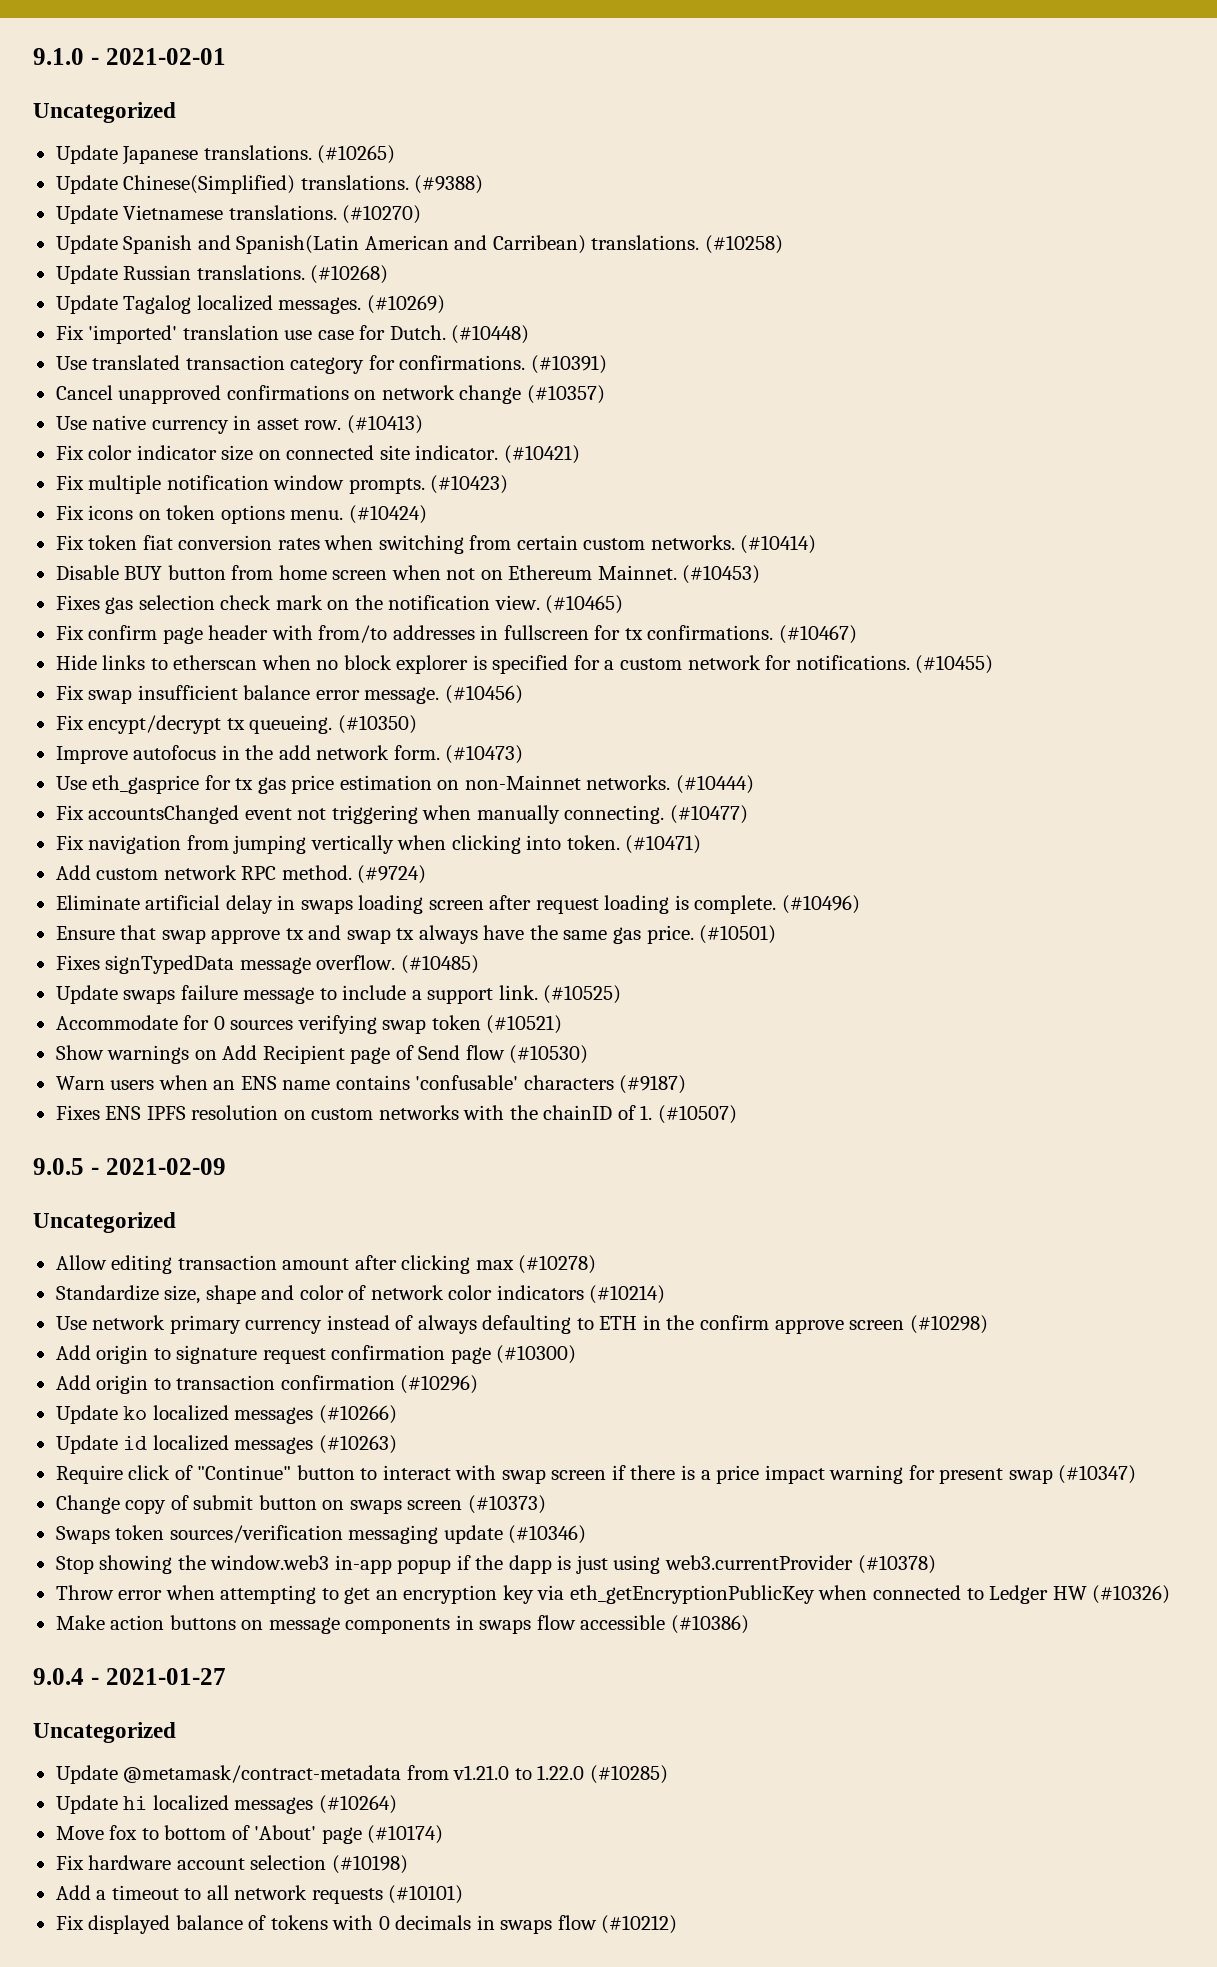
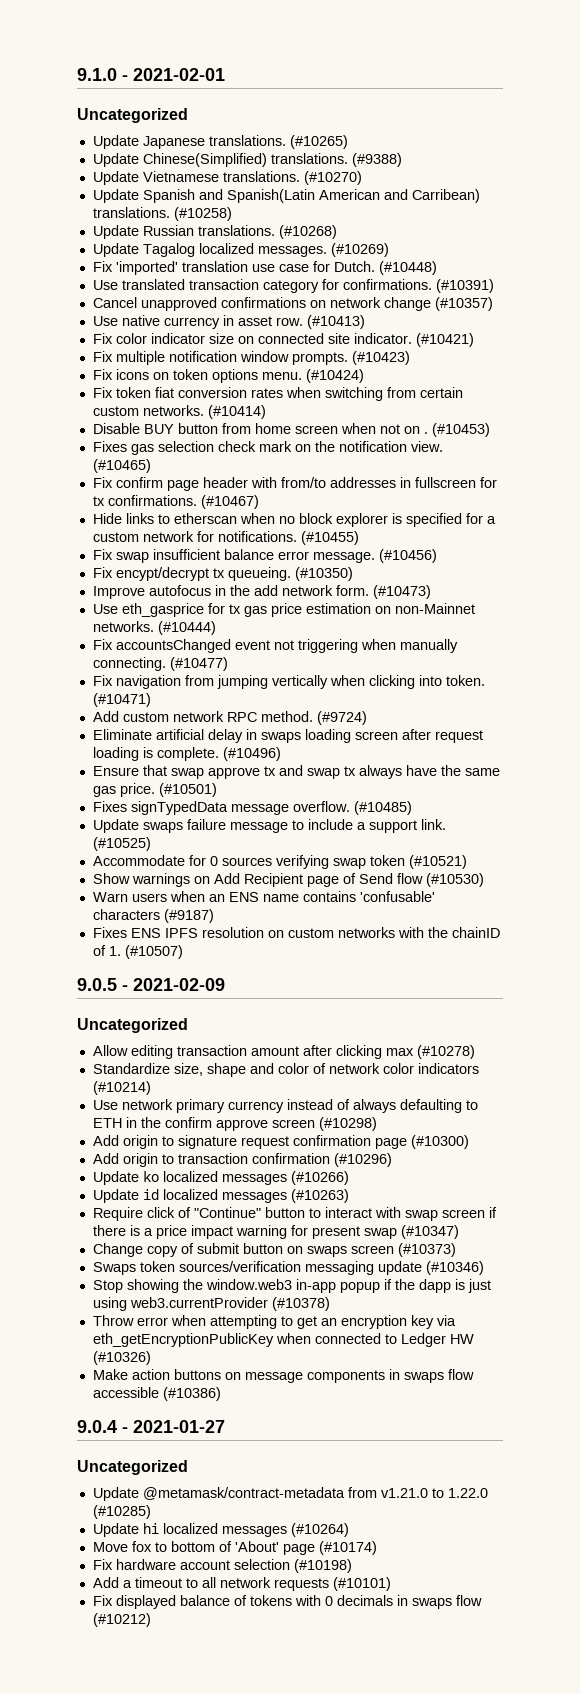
[508,565,677,580] Ethereum Mainnet. -> [423,432,428,434] .

